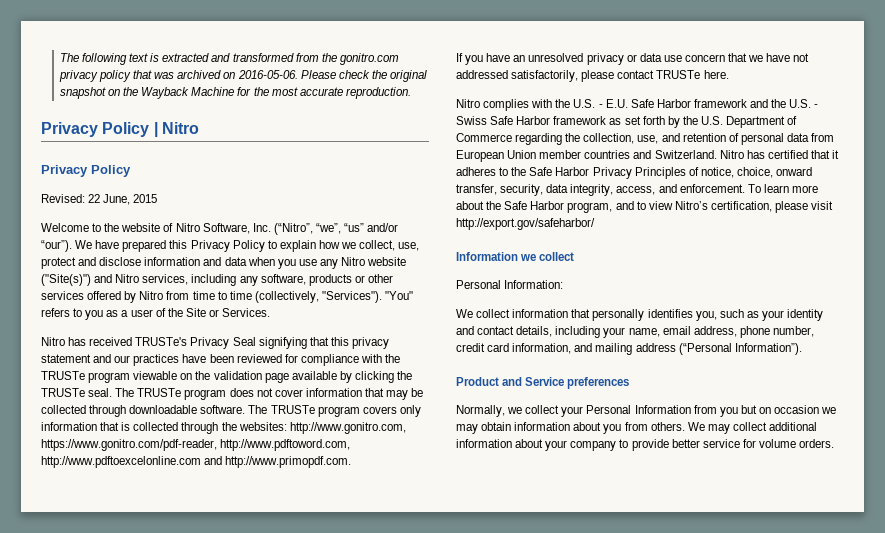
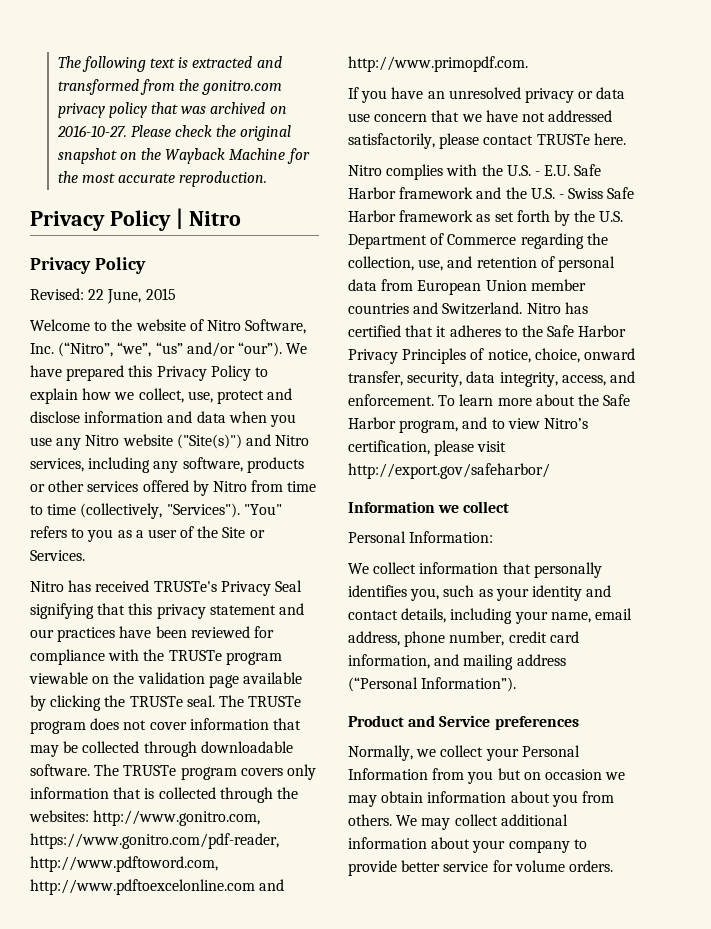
[237,70,298,79] 2016-05-06. -> [56,125,127,137] 2016-10-27.

